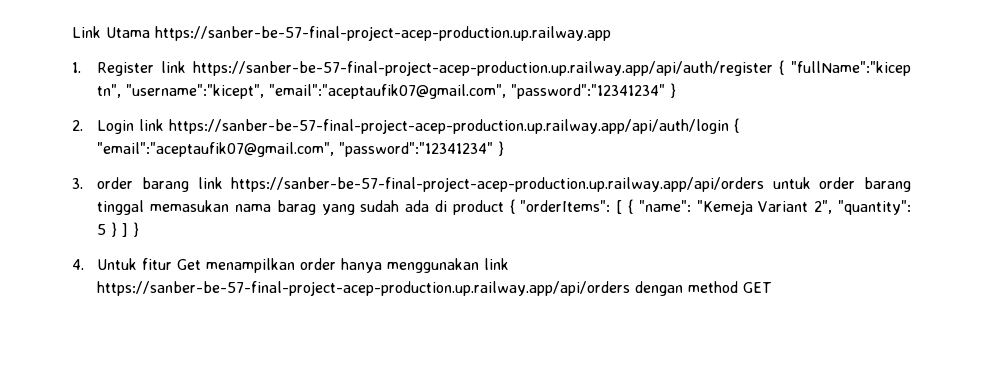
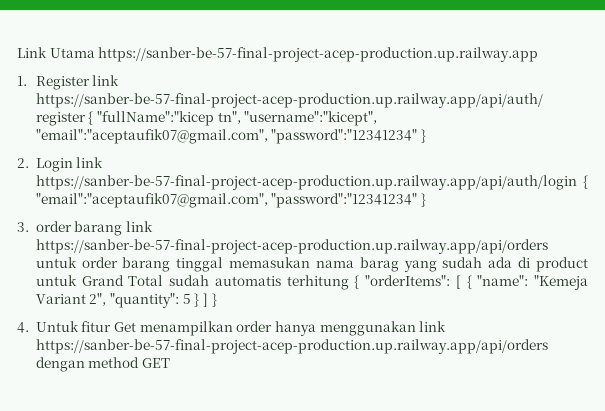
(504, 207) none -> [35,275,349,290] untuk Grand Total sudah automatis terhitung

